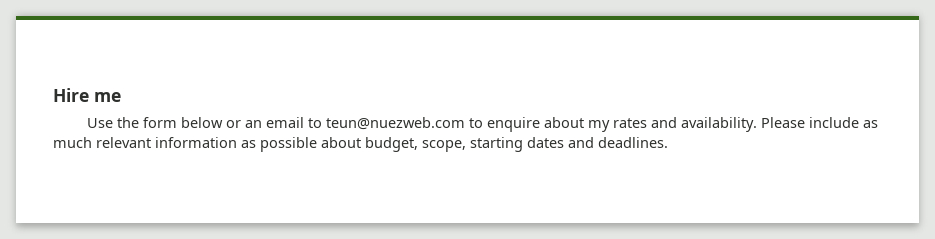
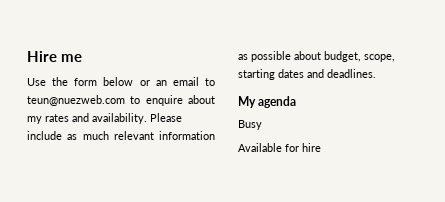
(668, 142) none -> [238,96,297,108] [238,120,262,130] [238,143,321,152] // My agenda // Busy // Available for hire

